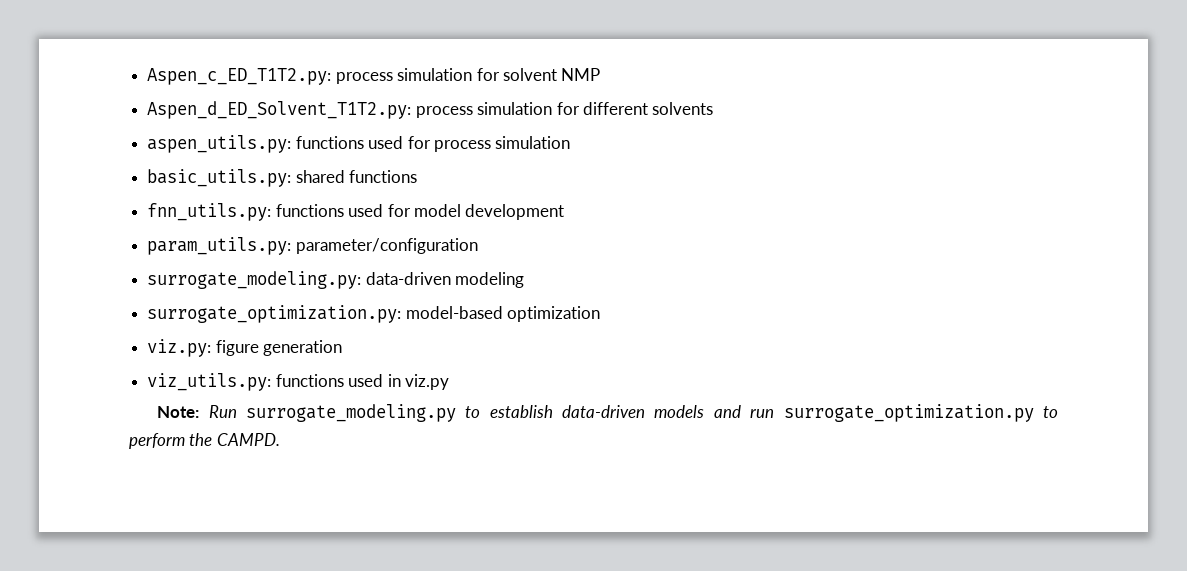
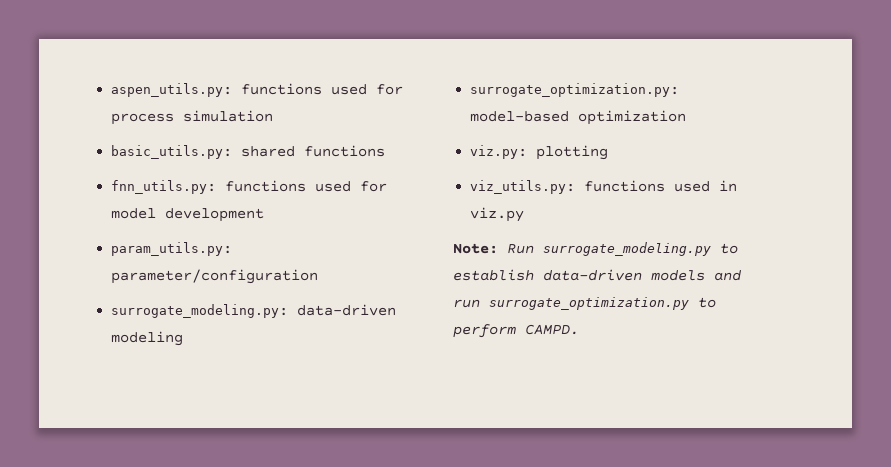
[147,68,601,85] [147,101,714,119] Aspen_c_ED_T1T2.py: process simulation for solvent NMP // Aspen_d_ED_Solvent_T1T2.py: process simulation for different solvents // -> (111, 90) none
[215,340,343,356] figure generation -> [536,145,609,160] plotting
[189,433,213,446] the -> (516, 331) none

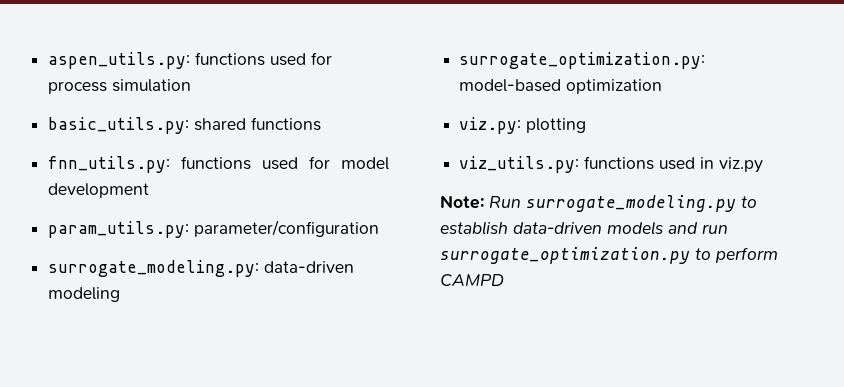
[525,324,579,335] CAMPD. -> [440,274,504,286] CAMPD

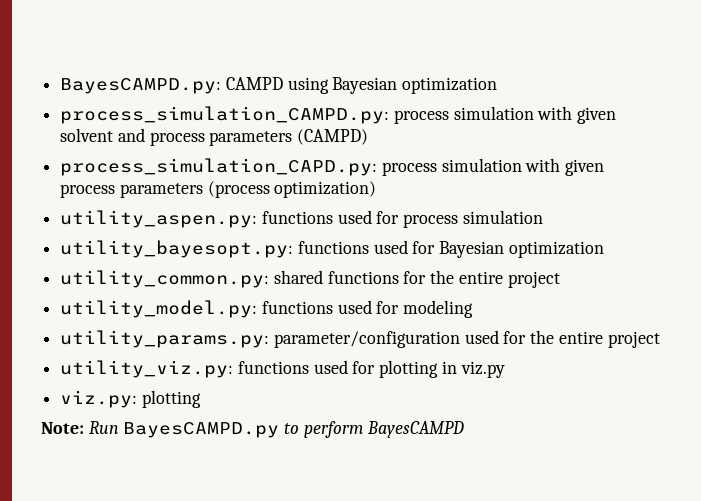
[48,52,191,69] aspen_utils.py: -> [60,77,498,94] [60,106,617,124] [60,128,369,146] [60,158,605,176] [60,181,377,198] [60,210,258,228] BayesCAMPD.py: CAMPD using Bayesian optimization // process_simulation_CAMPD.py: process simulation with given solvent and process parameters (CAMPD) // process_simulation_CAPD.py: process simulation with given process parameters (process optimization) // utility_aspen.py:
[48,117,322,134] [48,156,389,173] [48,183,150,198] [48,220,380,238] [48,260,355,277] [48,287,121,302] [459,52,706,69] [459,79,663,94] [459,117,587,134] [459,156,764,173] [440,195,757,212] [440,221,728,235] [440,247,690,264] basic_utils.py: shared functions // fnn_utils.py: functions used for model development // param_utils.py: parameter/configuration // surrogate_modeling.py: data-driven modeling // surrogate_optimization.py: model-based optimization // viz.py: plotting // viz_utils.py: functions used in viz.py // Note: Run surrogate_modeling.py to establish data-driven models and run surrogate_optimization.py -> [60,240,604,258] [60,270,560,288] [60,300,474,318] [60,330,660,348] [60,360,505,378] [60,390,201,408] [41,421,280,438] utility_bayesopt.py: functions used for Bayesian optimization // utility_common.py: shared functions for the entire project // utility_model.py: functions used for modeling // utility_params.py: parameter/configuration used for the entire project // utility_viz.py: functions used for plotting in viz.py // viz.py: plotting // Note: Run BayesCAMPD.py
[440,274,504,286] CAMPD -> [366,421,464,438] BayesCAMPD

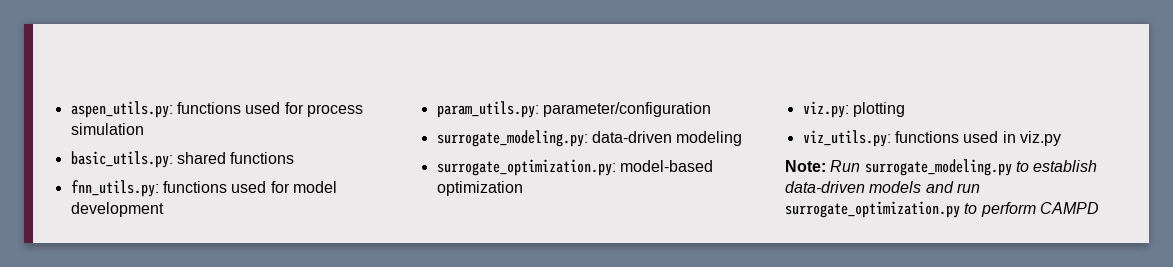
[60,77,498,94] [60,106,617,124] [60,128,369,146] [60,158,605,176] [60,181,377,198] [60,210,258,228] BayesCAMPD.py: CAMPD using Bayesian optimization // process_simulation_CAMPD.py: process simulation with given solvent and process parameters (CAMPD) // process_simulation_CAPD.py: process simulation with given process parameters (process optimization) // utility_aspen.py: -> [70,101,173,118] aspen_utils.py:
[60,240,604,258] [60,270,560,288] [60,300,474,318] [60,330,660,348] [60,360,505,378] [60,390,201,408] [41,421,280,438] utility_bayesopt.py: functions used for Bayesian optimization // utility_common.py: shared functions for the entire project // utility_model.py: functions used for modeling // utility_params.py: parameter/configuration used for the entire project // utility_viz.py: functions used for plotting in viz.py // viz.py: plotting // Note: Run BayesCAMPD.py -> [70,151,295,168] [70,180,337,197] [70,202,164,217] [436,101,711,118] [436,130,743,147] [436,159,713,176] [436,181,523,196] [802,101,905,118] [802,130,1061,147] [785,159,1098,176] [785,181,980,193] [785,201,960,218] basic_utils.py: shared functions // fnn_utils.py: functions used for model development // param_utils.py: parameter/configuration // surrogate_modeling.py: data-driven modeling // surrogate_optimization.py: model-based optimization // viz.py: plotting // viz_utils.py: functions used in viz.py // Note: Run surrogate_modeling.py to establish data-driven models and run surrogate_optimization.py
[366,421,464,438] BayesCAMPD -> [1039,202,1099,214] CAMPD

